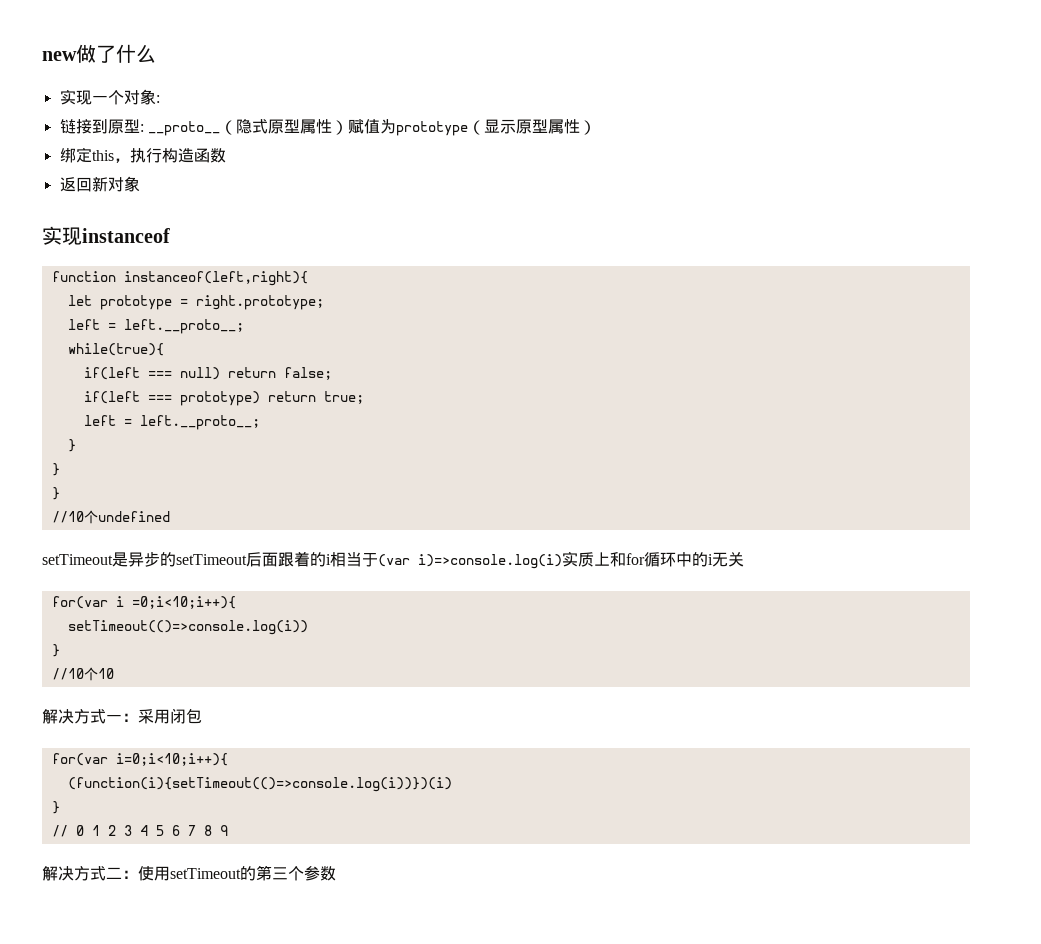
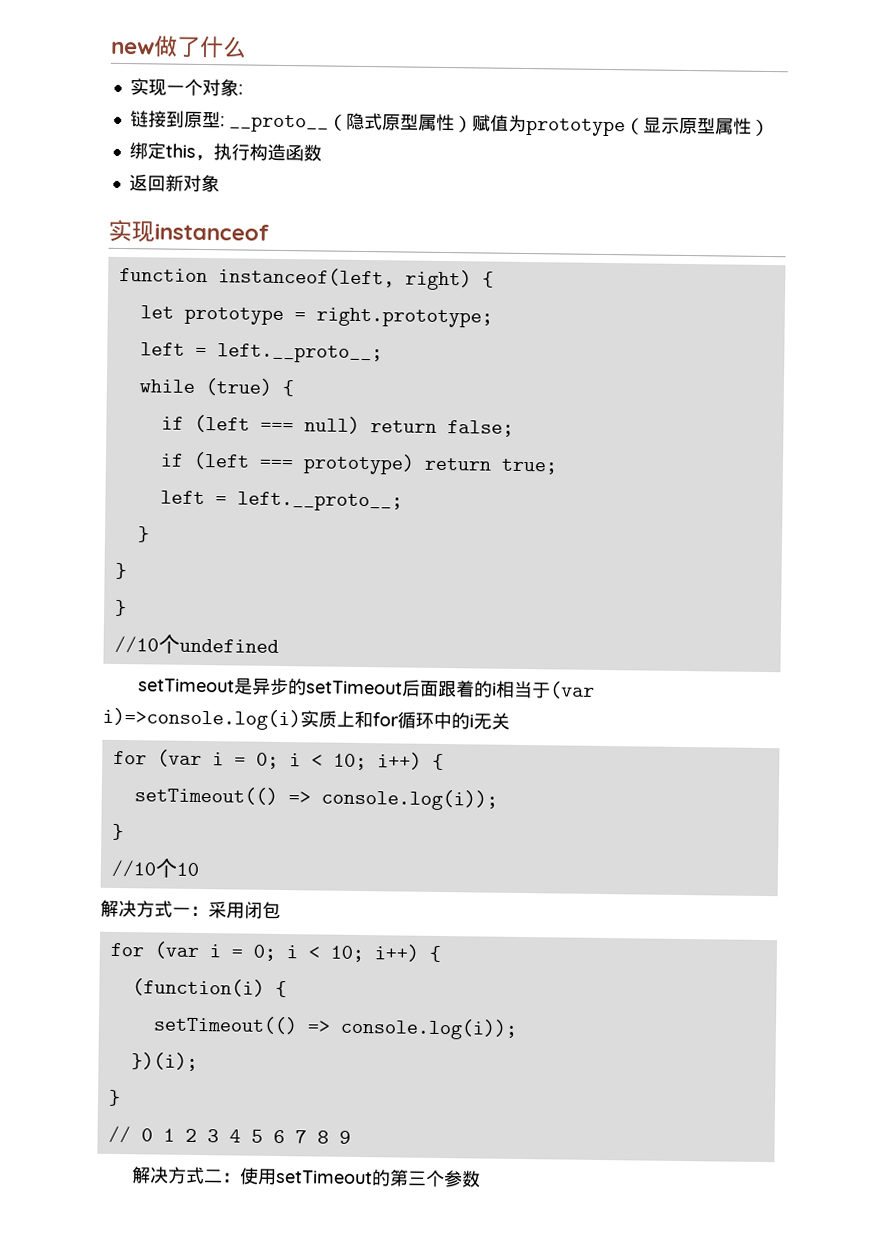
[123,271,308,286] instanceof(left,right){ -> [217,267,494,291] instanceof(left, right) {
[67,343,164,356] [83,367,140,380] while(true){ // if(left -> [138,378,294,397] [160,414,250,433] while (true) { // if (left
[83,391,140,404] if(left -> [159,451,250,470] if (left
[51,596,236,609] [67,620,308,635] for(var i =0;i<10;i++){ // setTimeout(()=>console.log(i)) -> [112,749,444,771] [133,786,498,811] for (var i = 0; i < 10; i++) { // setTimeout(() => console.log(i));
[51,753,228,766] [67,777,452,792] for(var i=0;i<10;i++){ // (function(i){setTimeout(()=>console.log(i))})(i) -> [109,941,441,963] [131,978,287,998] [152,1015,518,1040] [130,1052,198,1071] for (var i = 0; i < 10; i++) { // (function(i) { // setTimeout(() => console.log(i)); // })(i);

